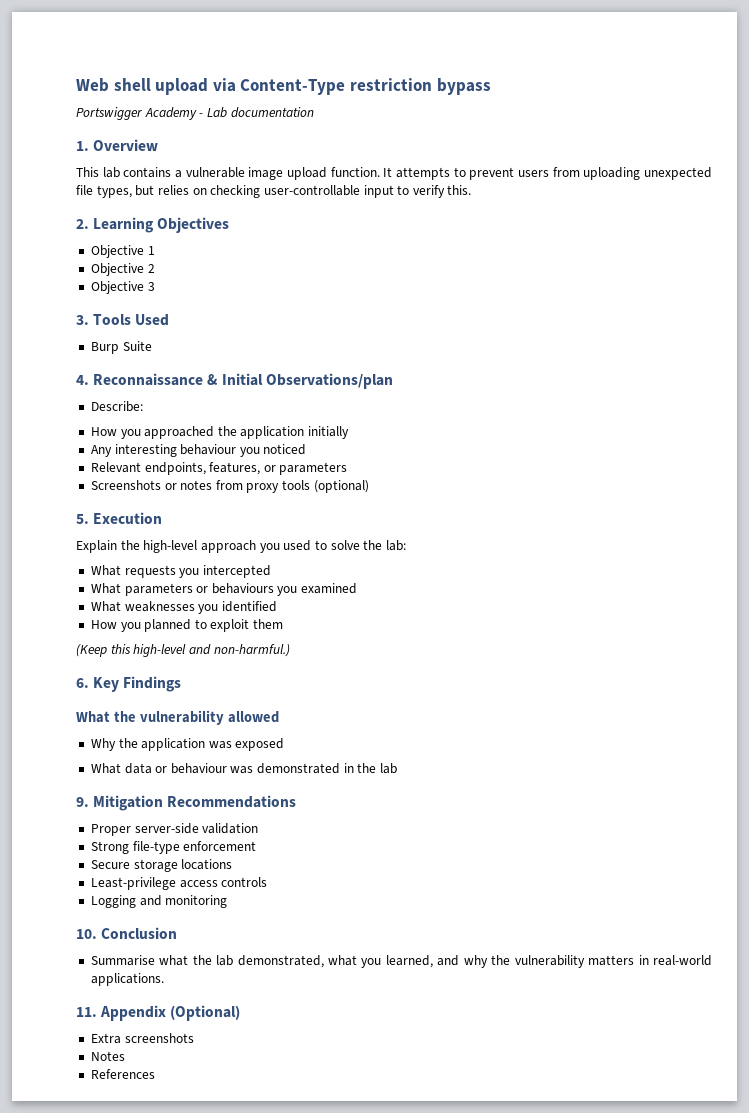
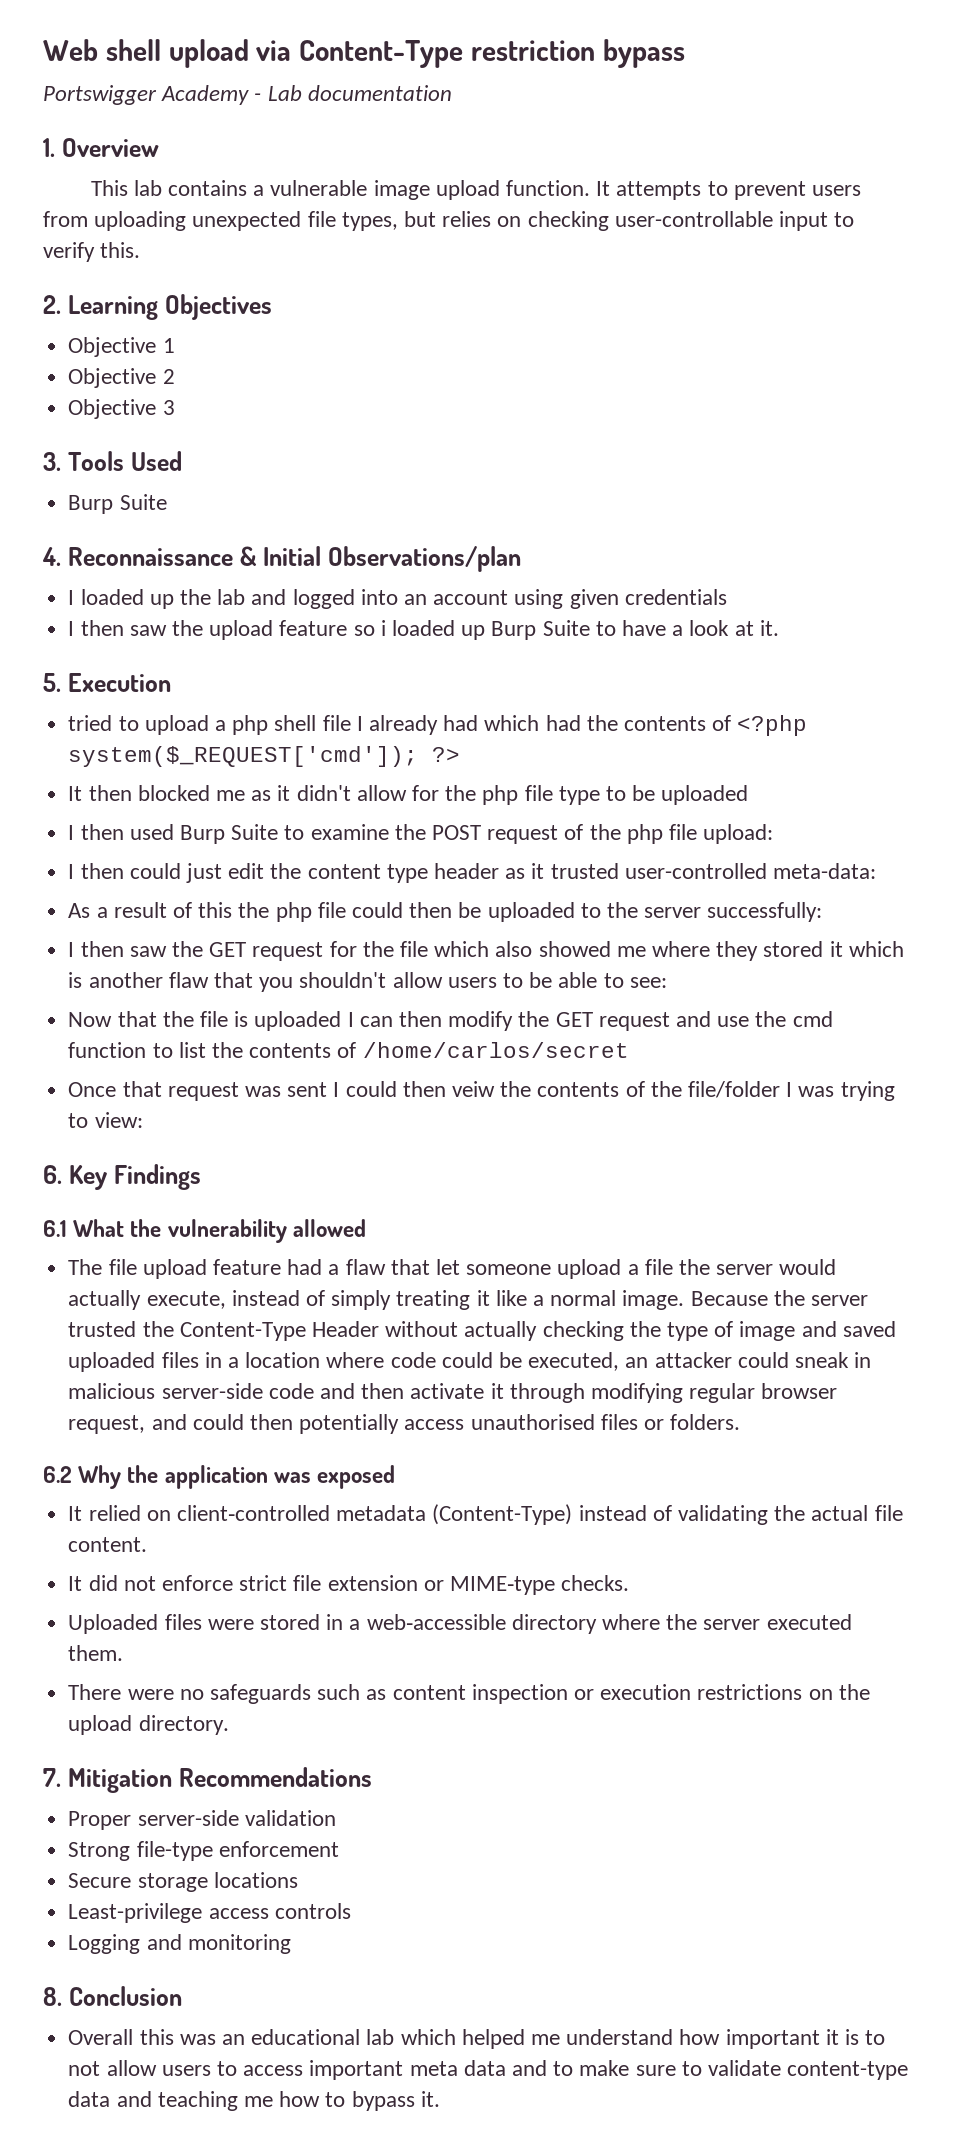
[90,401,143,412] [90,426,350,439] [90,444,307,457] [90,462,348,475] [90,480,369,493] [76,512,163,524] [76,540,406,553] [90,565,271,578] [90,583,358,596] [90,601,277,614] [90,619,284,632] [76,644,290,657] Describe: // How you approached the application initially // Any interesting behaviour you noticed // Relevant endpoints, features, or parameters // Screenshots or notes from proxy tools (optional) // 5. Execution // Explain the high‑level approach you used to solve the lab: // What requests you intercepted // What parameters or behaviours you examined // What weaknesses you identified // How you planned to exploit them // (Keep this high‑level and non‑harmful.) -> [68,589,727,609] [68,620,779,640] [43,673,171,692] [68,715,808,736] [68,746,461,767] [68,785,749,805] [68,824,774,844] [68,863,877,883] [68,902,823,922] [68,941,904,961] [68,972,667,992] [68,1011,833,1031] [68,1042,629,1058] [68,1081,895,1101] [68,1112,143,1128] I loaded up the lab and logged into an account using given credentials // I then saw the upload feature so i loaded up Burp Suite to have a look at it. // 5. Execution // tried to upload a php shell file I already had which had the contents of <?php system($_REQUEST['cmd']); ?> // It then blocked me as it didn't allow for the php file type to be uploaded // I then used Burp Suite to examine the POST request of the php file upload: // I then could just edit the content type header as it trusted user-controlled meta-data: // As a result of this the php file could then be uploaded to the server successfully: // I then saw the GET request for the file which also showed me where they stored it which is another flaw that you shouldn't allow users to be able to see: // Now that the file is uploaded I can then modify the GET request and use the cmd function to list the contents of /home/carlos/secret // Once that request was sent I could then veiw the contents of the file/folder I was trying to view:
(182, 684) none -> [43,1220,67,1237] 6.1
(279, 717) none -> [68,1259,837,1279] [68,1290,869,1310] [68,1321,896,1341] [68,1352,872,1372] [68,1383,838,1403] [68,1414,741,1434] [43,1466,72,1483] The file upload feature had a flaw that let someone upload a file the server would actually execute, instead of simply treating it like a normal image. Because the server trusted the Content-Type Header without actually checking the type of image and saved uploaded files in a location where code could be executed, an attacker could sneak in malicious server-side code and then activate it through modifying regular browser request, and could then potentially access unauthorised files or folders. // 6.2
[90,763,398,774] [76,797,89,807] What data or behaviour was demonstrated in the lab // 9. -> [68,1504,903,1525] [68,1537,148,1552] [68,1575,630,1595] [68,1614,852,1634] [68,1645,124,1661] [68,1684,870,1704] [68,1715,229,1735] [43,1768,61,1787] It relied on client‑controlled metadata (Content-Type) instead of validating the actual file content. // It did not enforce strict file extension or MIME‑type checks. // Uploaded files were stored in a web‑accessible directory where the server executed them. // There were no safeguards such as content inspection or execution restrictions on the upload directory. // 7.
[76,929,97,939] 10. -> [43,1987,62,2006] 8.
[90,955,712,968] [90,973,164,986] [76,1005,241,1021] [90,1033,194,1044] [90,1051,125,1061] [90,1069,155,1079] Summarise what the lab demonstrated, what you learned, and why the vulnerability matters in real-world applications. // 11. Appendix (Optional) // Extra screenshots // Notes // References -> [68,2029,886,2049] [68,2060,909,2080] [68,2091,440,2111] Overall this was an educational lab which helped me understand how important it is to not allow users to access important meta data and to make sure to validate content-type data and teaching me how to bypass it.

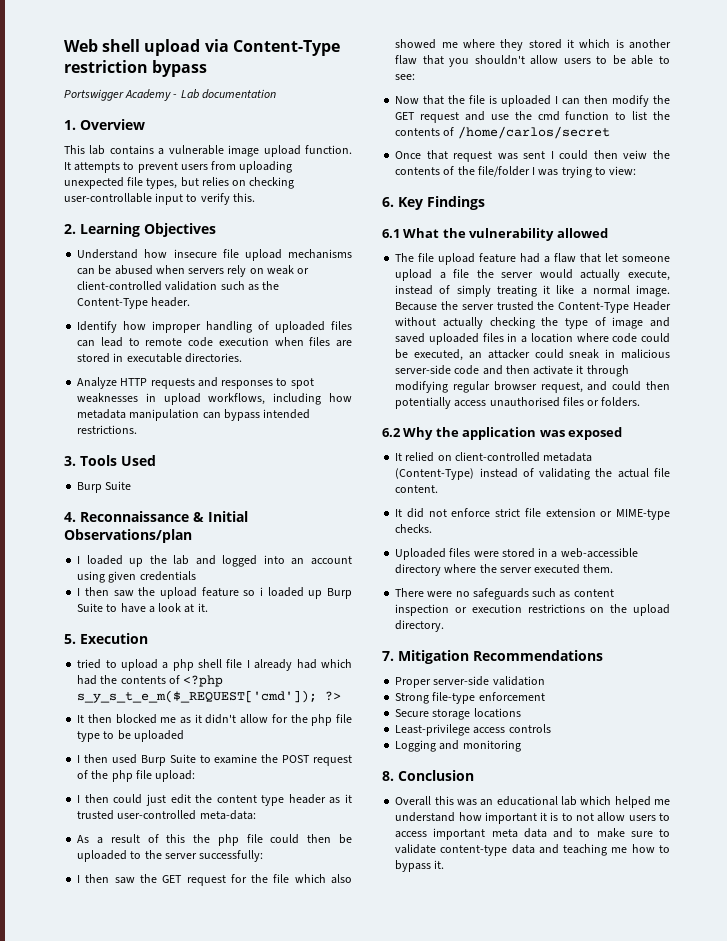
[68,337,175,357] [68,368,175,388] [68,399,175,419] Objective 1 // Objective 2 // Objective 3 -> [77,249,352,261] [77,265,310,277] [77,281,280,291] [77,297,191,309] [77,321,352,333] [77,337,352,347] [77,353,242,363] [77,377,314,389] [77,393,352,405] [77,409,311,421] [77,425,138,434] Understand how insecure file upload mechanisms can be abused when servers rely on weak or client‑controlled validation such as the Content-Type header. // Identify how improper handling of uploaded files can lead to remote code execution when files are stored in executable directories. // Analyze HTTP requests and responses to spot weaknesses in upload workflows, including how metadata manipulation can bypass intended restrictions.
[68,746,419,767] system($_REQUEST['cmd']); -> [77,690,318,703] s_y_s_t_e_m($_REQUEST['cmd']);

